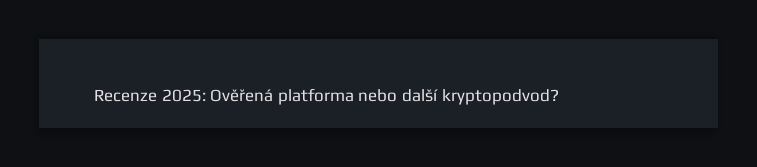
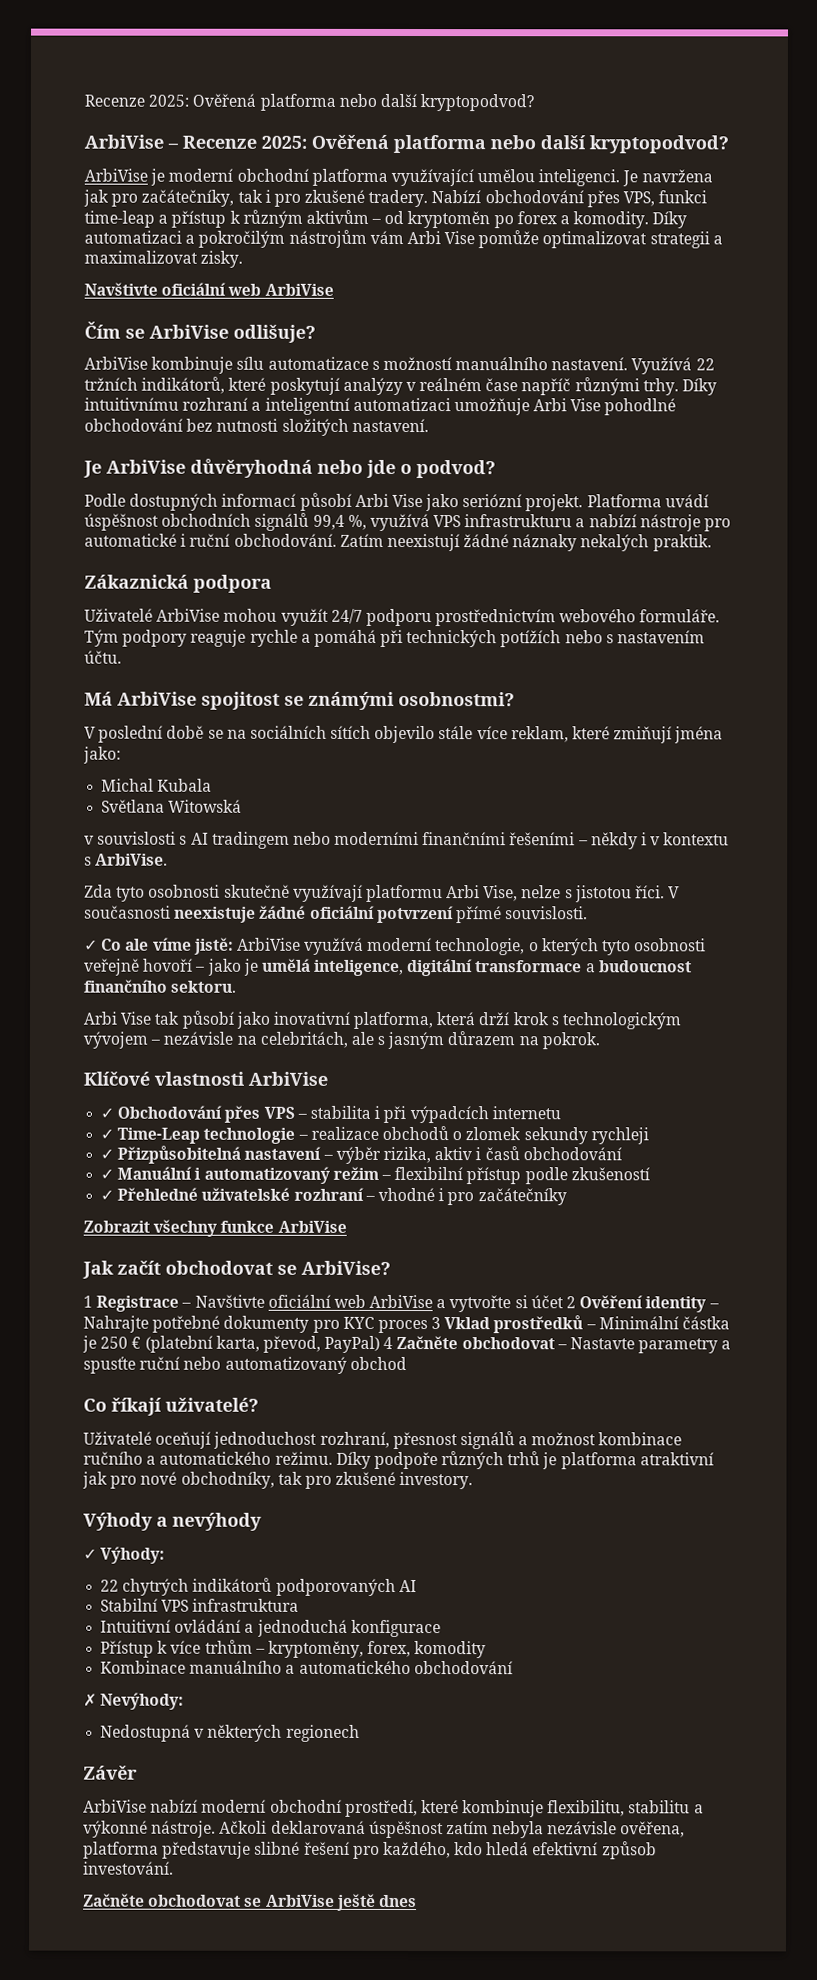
[94,88,559,105] Recenze 2025: Ověřená platforma nebo další kryptopodvod? -> [84,93,535,112] [84,134,729,154] [84,168,713,187] [83,189,708,208] [84,209,688,229] [84,229,723,249] [84,250,244,268] [84,282,334,296] [84,321,316,343] [84,356,715,375] [84,376,718,396] [84,397,677,416] [84,418,429,436] [83,458,496,479] [84,492,709,512] [84,512,732,532] [84,533,712,552] [84,574,272,593] [84,608,721,627] [84,629,706,648] [84,650,122,664] [84,691,515,710] [84,725,724,744] [83,746,121,764] [101,778,213,792] [101,799,243,813] [84,831,730,850] [84,853,169,866] [84,884,681,903] [84,905,589,924] [84,937,707,956] [84,958,692,977] [83,979,238,993] [83,1010,682,1030] [83,1031,600,1050] [83,1071,328,1086] [100,1105,561,1124] [100,1125,649,1145] [100,1145,622,1164] [100,1166,650,1185] [100,1187,567,1206] [83,1219,347,1237] [82,1260,391,1279] [83,1294,719,1313] [83,1315,731,1334] [82,1335,732,1354] [83,1356,407,1374] [83,1397,259,1416] [83,1431,683,1450] [83,1451,714,1470] [82,1471,474,1490] [83,1512,262,1531] [83,1546,166,1564] [100,1577,417,1596] [100,1598,300,1612] [100,1619,441,1638] [100,1639,487,1659] [100,1660,513,1675] [83,1692,185,1710] [100,1724,360,1742] [83,1765,138,1780] [83,1799,704,1818] [83,1820,686,1839] [83,1841,657,1860] [83,1861,174,1875] [83,1893,417,1911] Recenze 2025: Ověřená platforma nebo další kryptopodvod? // ArbiVise – Recenze 2025: Ověřená platforma nebo další kryptopodvod? // ArbiVise je moderní obchodní platforma využívající umělou inteligenci. Je navržena jak pro začátečníky, tak i pro zkušené tradery. Nabízí obchodování přes VPS, funkci time-leap a přístup k různým aktivům – od kryptoměn po forex a komodity. Díky automatizaci a pokročilým nástrojům vám Arbi Vise pomůže optimalizovat strategii a maximalizovat zisky. // Navštivte oficiální web ArbiVise // Čím se ArbiVise odlišuje? // ArbiVise kombinuje sílu automatizace s možností manuálního nastavení. Využívá 22 tržních indikátorů, které poskytují analýzy v reálném čase napříč různými trhy. Díky intuitivnímu rozhraní a inteligentní automatizaci umožňuje Arbi Vise pohodlné obchodování bez nutnosti složitých nastavení. // Je ArbiVise důvěryhodná nebo jde o podvod? // Podle dostupných informací působí Arbi Vise jako seriózní projekt. Platforma uvádí úspěšnost obchodních signálů 99,4 %, využívá VPS infrastrukturu a nabízí nástroje pro automatické i ruční obchodování. Zatím neexistují žádné náznaky nekalých praktik. // Zákaznická podpora // Uživatelé ArbiVise mohou využít 24/7 podporu prostřednictvím webového formuláře. Tým podpory reaguje rychle a pomáhá při technických potížích nebo s nastavením účtu. // Má ArbiVise spojitost se známými osobnostmi? // V poslední době se na sociálních sítích objevilo stále více reklam, které zmiňují jména jako: // Michal Kubala // Světlana Witowská // v souvislosti s AI tradingem nebo moderními finančními řešeními – někdy i v kontextu s ArbiVise. // Zda tyto osobnosti skutečně využívají platformu Arbi Vise, nelze s jistotou říci. V současnosti neexistuje žádné oficiální potvrzení přímé souvislosti. // ✓ Co ale víme jistě: ArbiVise využívá moderní technologie, o kterých tyto osobnosti veřejně hovoří – jako je umělá inteligence, digitální transformace a budoucnost finančního sektoru. // Arbi Vise tak působí jako inovativní platforma, která drží krok s technologickým vývojem – nezávisle na celebritách, ale s jasným důrazem na pokrok. // Klíčové vlastnosti ArbiVise // ✓ Obchodování přes VPS – stabilita i při výpadcích internetu // ✓ Time-Leap technologie – realizace obchodů o zlomek sekundy rychleji // ✓ Přizpůsobitelná nastavení – výběr rizika, aktiv i časů obchodování // ✓ Manuální i automatizovaný režim – flexibilní přístup podle zkušeností // ✓ Přehledné uživatelské rozhraní – vhodné i pro začátečníky // Zobrazit všechny funkce ArbiVise // Jak začít obchodovat se ArbiVise? // 1 Registrace – Navštivte oficiální web ArbiVise a vytvořte si účet 2 Ověření identity – Nahrajte potřebné dokumenty pro KYC proces 3 Vklad prostředků – Minimální částka je 250 € (platební karta, převod, PayPal) 4 Začněte obchodovat – Nastavte parametry a spusťte ruční nebo automatizovaný obchod // Co říkají uživatelé? // Uživatelé oceňují jednoduchost rozhraní, přesnost signálů a možnost kombinace ručního a automatického režimu. Díky podpoře různých trhů je platforma atraktivní jak pro nové obchodníky, tak pro zkušené investory. // Výhody a nevýhody // ✓ Výhody: // 22 chytrých indikátorů podporovaných AI // Stabilní VPS infrastruktura // Intuitivní ovládání a jednoduchá konfigurace // Přístup k více trhům – kryptoměny, forex, komodity // Kombinace manuálního a automatického obchodování // ✗ Nevýhody: // Nedostupná v některých regionech // Závěr // ArbiVise nabízí moderní obchodní prostředí, které kombinuje flexibilitu, stabilitu a výkonné nástroje. Ačkoli deklarovaná úspěšnost zatím nebyla nezávisle ověřena, platforma představuje slibné řešení pro každého, kdo hledá efektivní způsob investování. // Začněte obchodovat se ArbiVise ještě dnes

